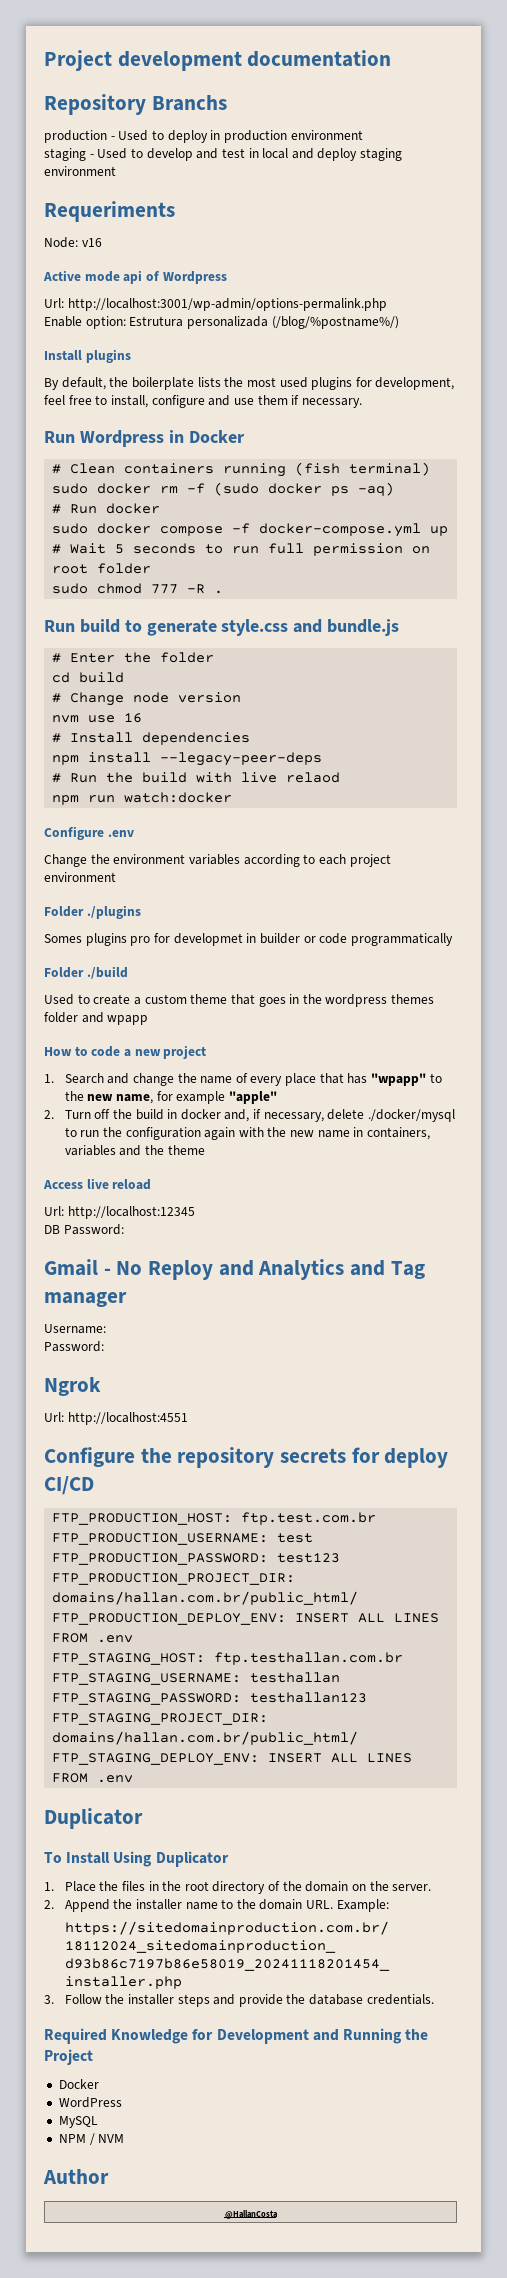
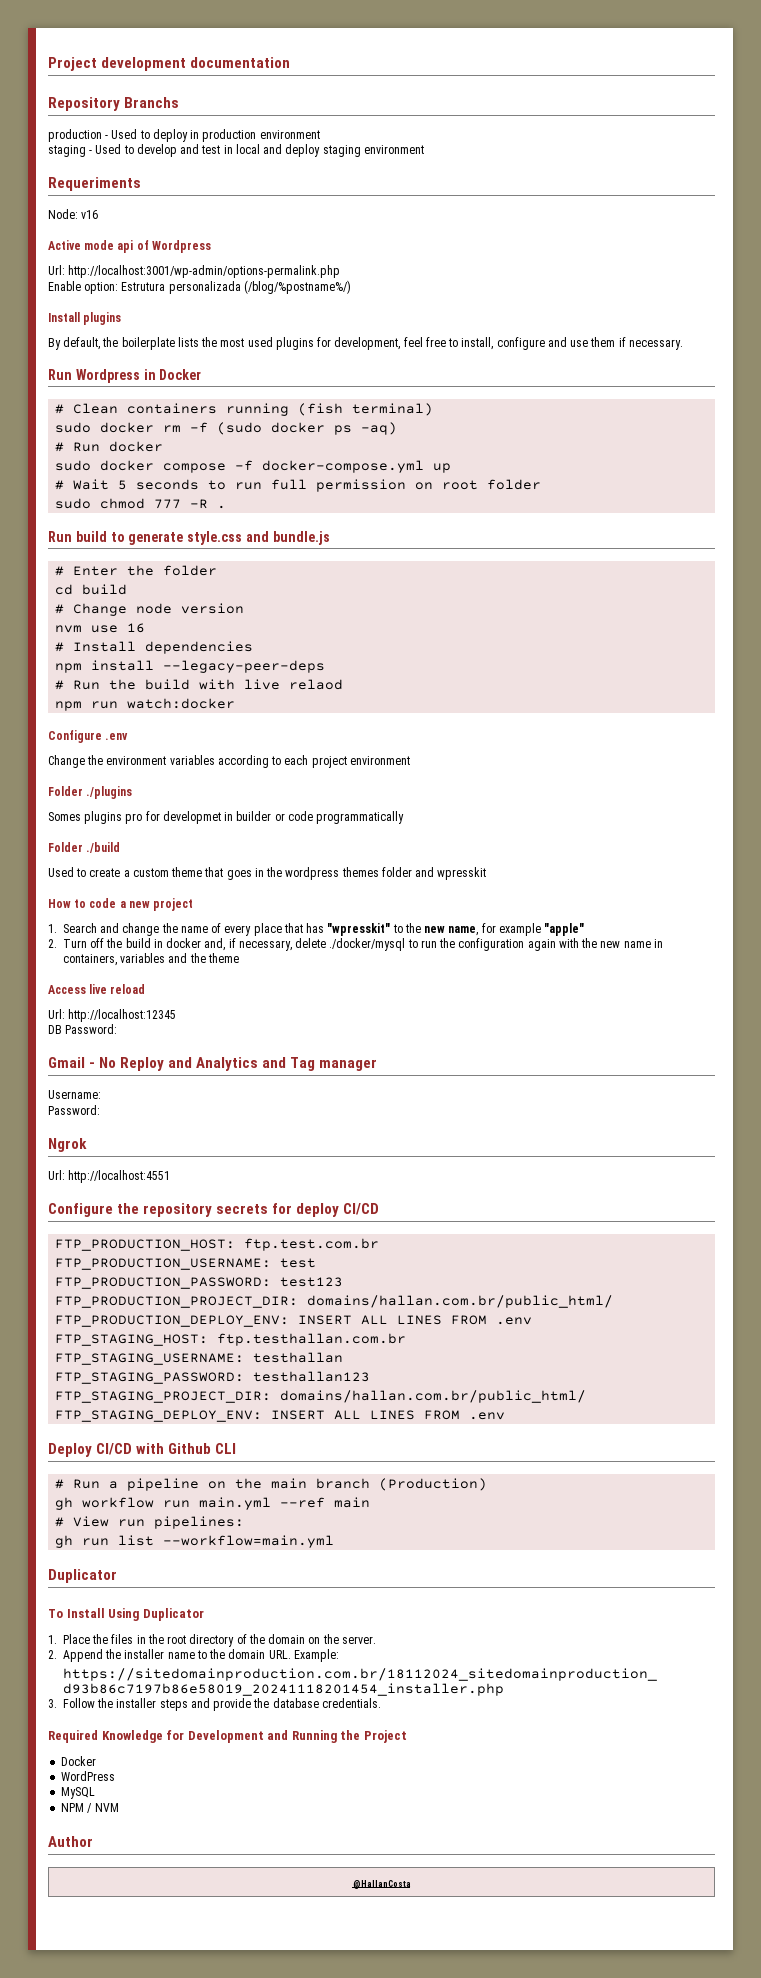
[107,1015,149,1025] wpapp -> [437,867,487,880] wpresskit
[371,1073,427,1086] "wpapp" -> [327,923,391,936] "wpresskit"
(134, 1779) none -> [48,1443,237,1457] [55,1478,488,1491] [55,1497,371,1510] [55,1516,245,1529] [55,1535,335,1548] // Deploy CI/CD with Github CLI // # Run a pipeline on the main branch (Production) // gh workflow run main.yml --ref main // # View run pipelines: // gh run list --workflow=main.yml

